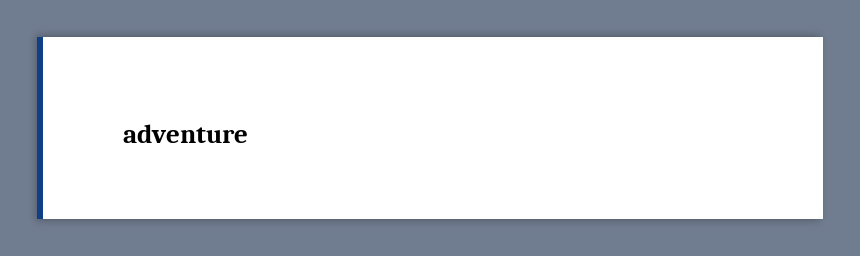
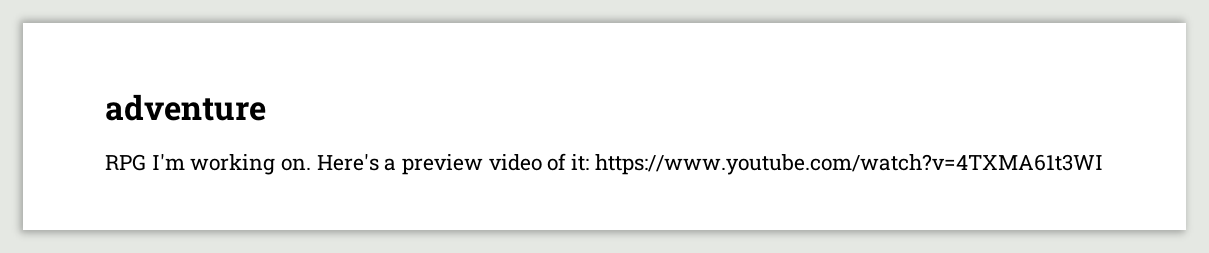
(248, 133) none -> [105,153,1103,175] // RPG I'm working on. Here's a preview video of it: https://www.youtube.com/watch?v=4TXMA61t3WI

